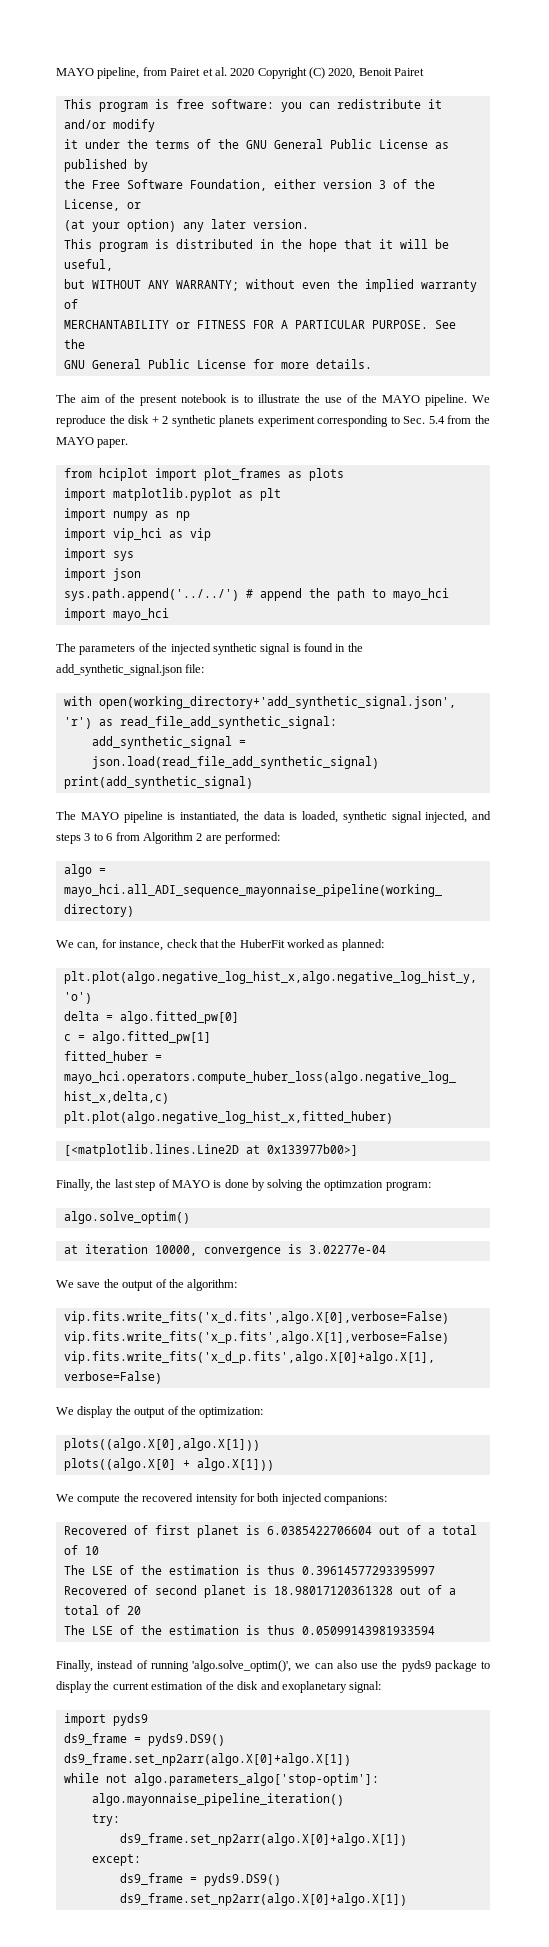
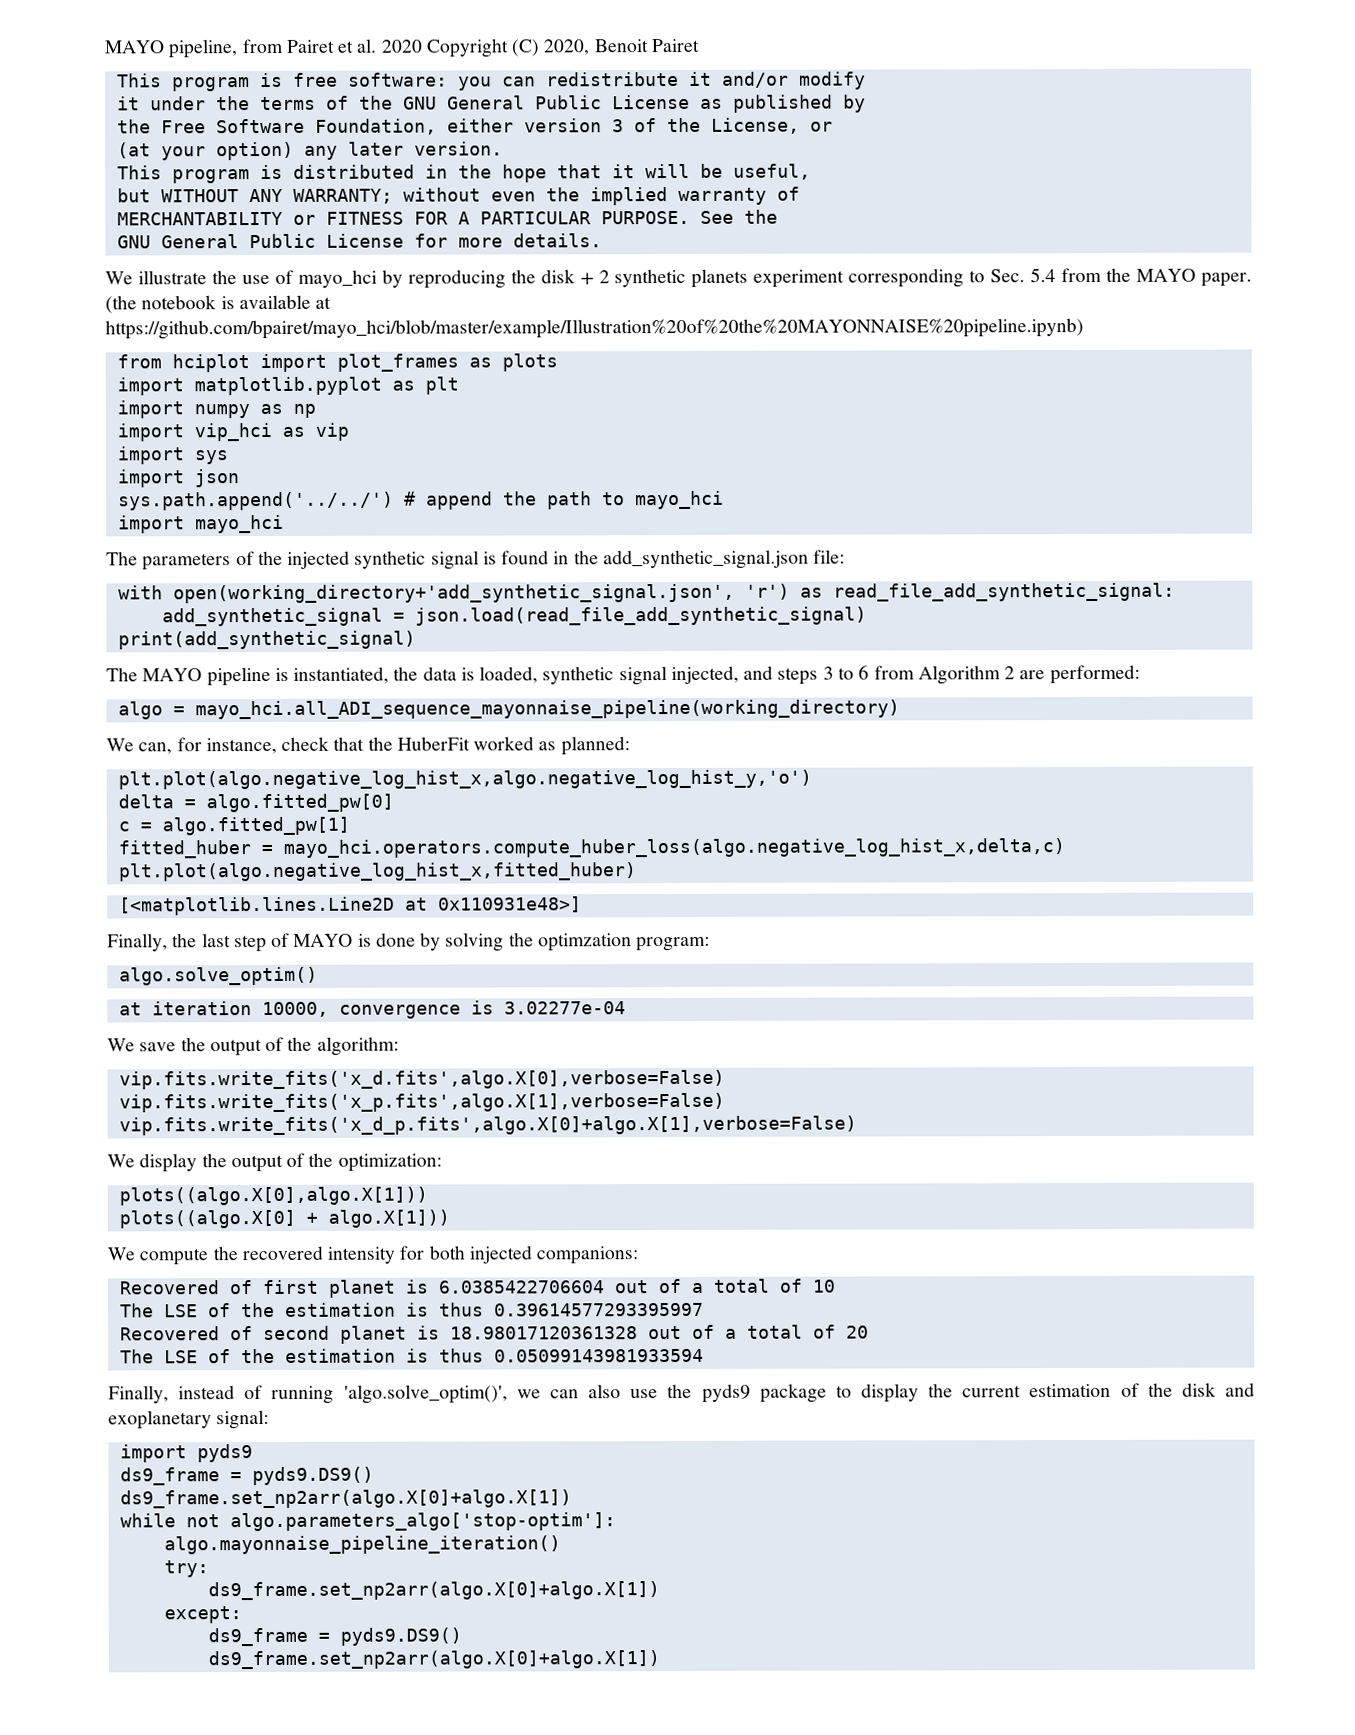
[56,394,490,406] [56,415,106,427] The aim of the present notebook is to illustrate the use of the MAYO pipeline. We reproduce -> [105,269,506,289] We illustrate the use of mayo_hci by reproducing
(129, 443) none -> [105,294,332,314] [105,318,1084,340] (the notebook is available at https://github.com/bpairet/mayo_hci/blob/master/example/Illustration%20of%20the%20MAYONNAISE%20pipeline.ipynb)
[266,1144,358,1156] 0x133977b00>] -> [437,896,582,913] 0x110931e48>]

